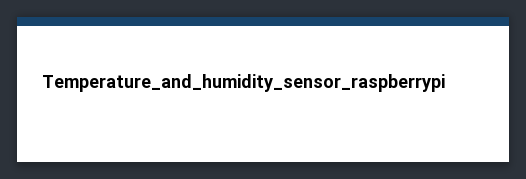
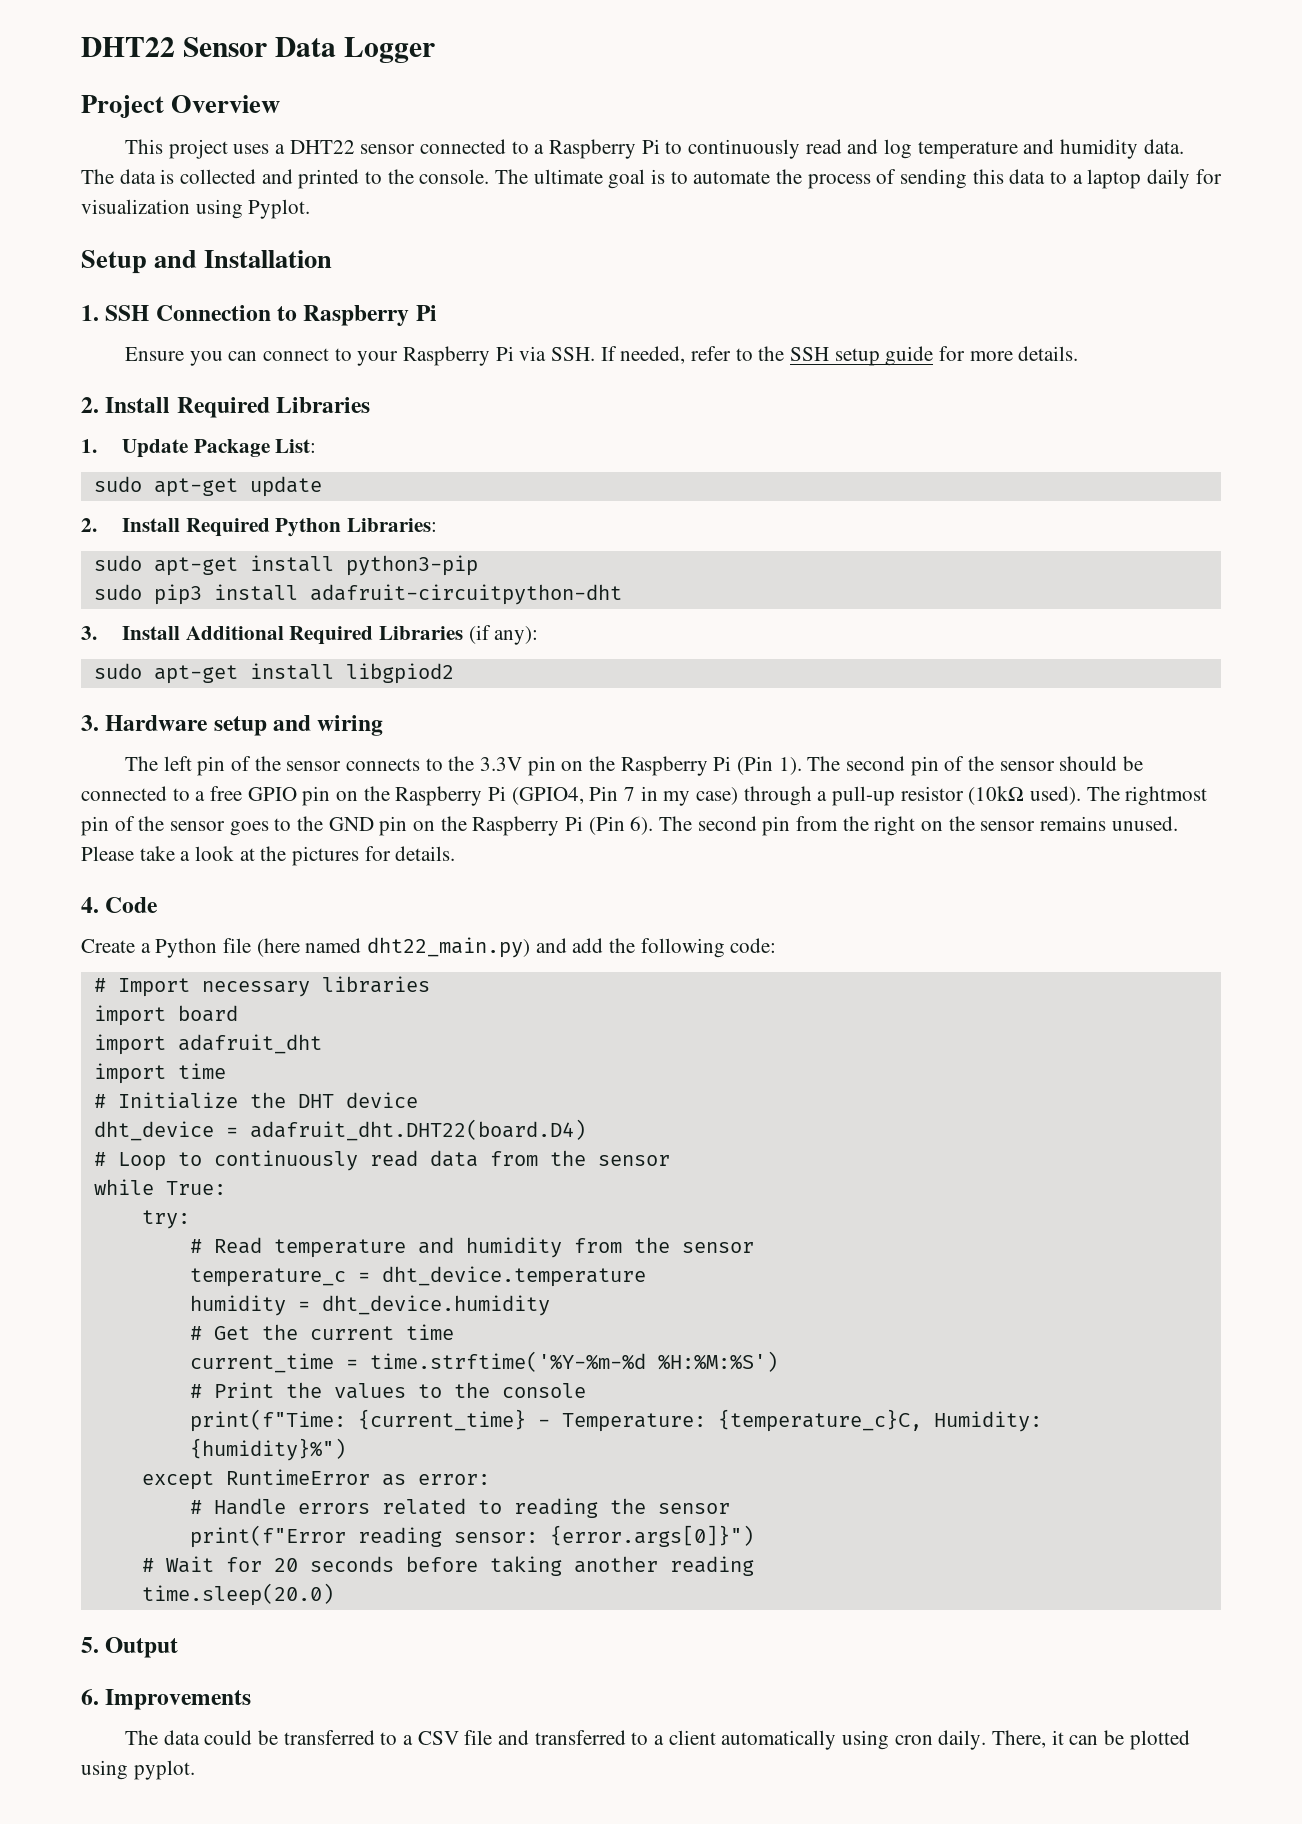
[42,74,445,92] Temperature_and_humidity_sensor_raspberrypi -> [81,37,435,63] [81,95,281,118] [124,139,1184,159] [81,169,1222,189] [81,199,311,219] [81,250,333,274] [81,305,437,326] [124,346,1079,366] [81,397,371,418] [81,439,317,458] [93,476,322,497] [81,518,438,537] [93,555,478,576] [93,584,622,605] [81,625,539,645] [93,663,454,684] [81,715,384,736] [124,756,1144,776] [81,786,1208,806] [81,816,1178,836] [81,846,456,866] [81,897,159,913] [81,937,777,958] [93,976,430,997] [93,1005,238,1026] [93,1034,322,1055] [93,1063,226,1084] [93,1092,418,1109] [93,1119,586,1141] [93,1150,670,1171] [93,1179,226,1195] [141,1210,190,1229] [189,1237,754,1258] [189,1266,646,1287] [189,1295,550,1316] [189,1324,454,1340] [189,1351,778,1373] [189,1382,586,1399] [189,1409,1042,1432] [189,1438,346,1461] [141,1469,490,1490] [189,1498,730,1518] [189,1525,754,1548] [141,1556,754,1576] [141,1583,334,1606] [81,1637,179,1658] [81,1689,252,1710] [124,1730,1190,1750] [81,1760,195,1780] DHT22 Sensor Data Logger // Project Overview // This project uses a DHT22 sensor connected to a Raspberry Pi to continuously read and log temperature and humidity data. The data is collected and printed to the console. The ultimate goal is to automate the process of sending this data to a laptop daily for visualization using Pyplot. // Setup and Installation // 1. SSH Connection to Raspberry Pi // Ensure you can connect to your Raspberry Pi via SSH. If needed, refer to the SSH setup guide for more details. // 2. Install Required Libraries // 1. Update Package List: // sudo apt-get update // 2. Install Required Python Libraries: // sudo apt-get install python3-pip // sudo pip3 install adafruit-circuitpython-dht // 3. Install Additional Required Libraries (if any): // sudo apt-get install libgpiod2 // 3. Hardware setup and wiring // The left pin of the sensor connects to the 3.3V pin on the Raspberry Pi (Pin 1). The second pin of the sensor should be connected to a free GPIO pin on the Raspberry Pi (GPIO4, Pin 7 in my case) through a pull-up resistor (10kΩ used). The rightmost pin of the sensor goes to the GND pin on the Raspberry Pi (Pin 6). The second pin from the right on the sensor remains unused. Please take a look at the pictures for details. // 4. Code // Create a Python file (here named dht22_main.py) and add the following code: // # Import necessary libraries // import board // import adafruit_dht // import time // # Initialize the DHT device // dht_device = adafruit_dht.DHT22(board.D4) // # Loop to continuously read data from the sensor // while True: // try: // # Read temperature and humidity from the sensor // temperature_c = dht_device.temperature // humidity = dht_device.humidity // # Get the current time // current_time = time.strftime('%Y-%m-%d %H:%M:%S') // # Print the values to the console // print(f"Time: {current_time} - Temperature: {temperature_c}C, Humidity: {humidity}%") // except RuntimeError as error: // # Handle errors related to reading the sensor // print(f"Error reading sensor: {error.args[0]}") // # Wait for 20 seconds before taking another reading // time.sleep(20.0) // 5. Output // 6. Improvements // The data could be transferred to a CSV file and transferred to a client automatically using cron daily. There, it can be plotted using pyplot.

